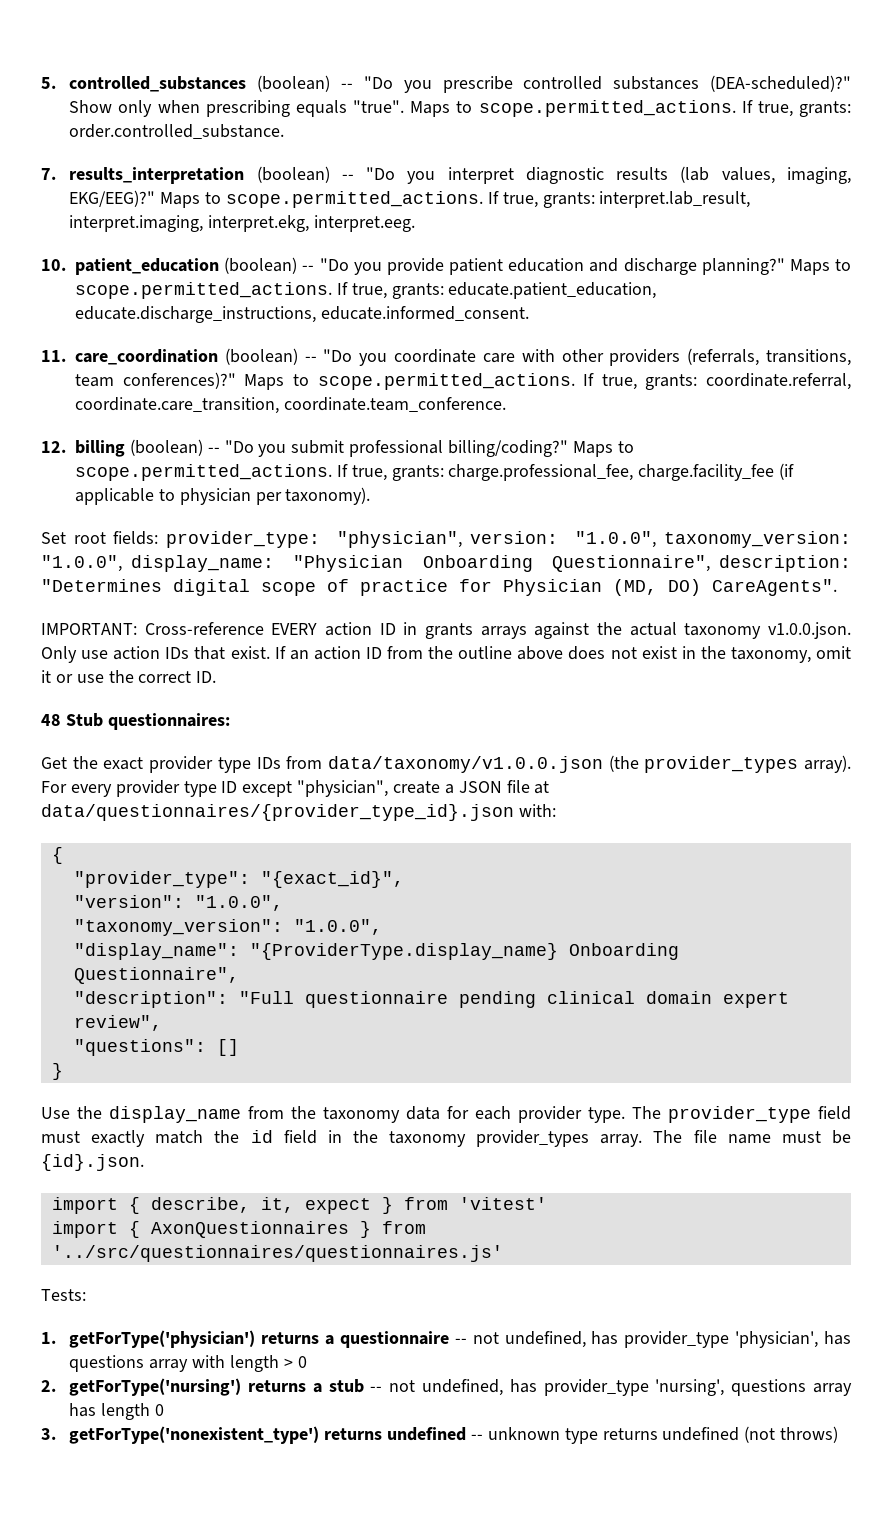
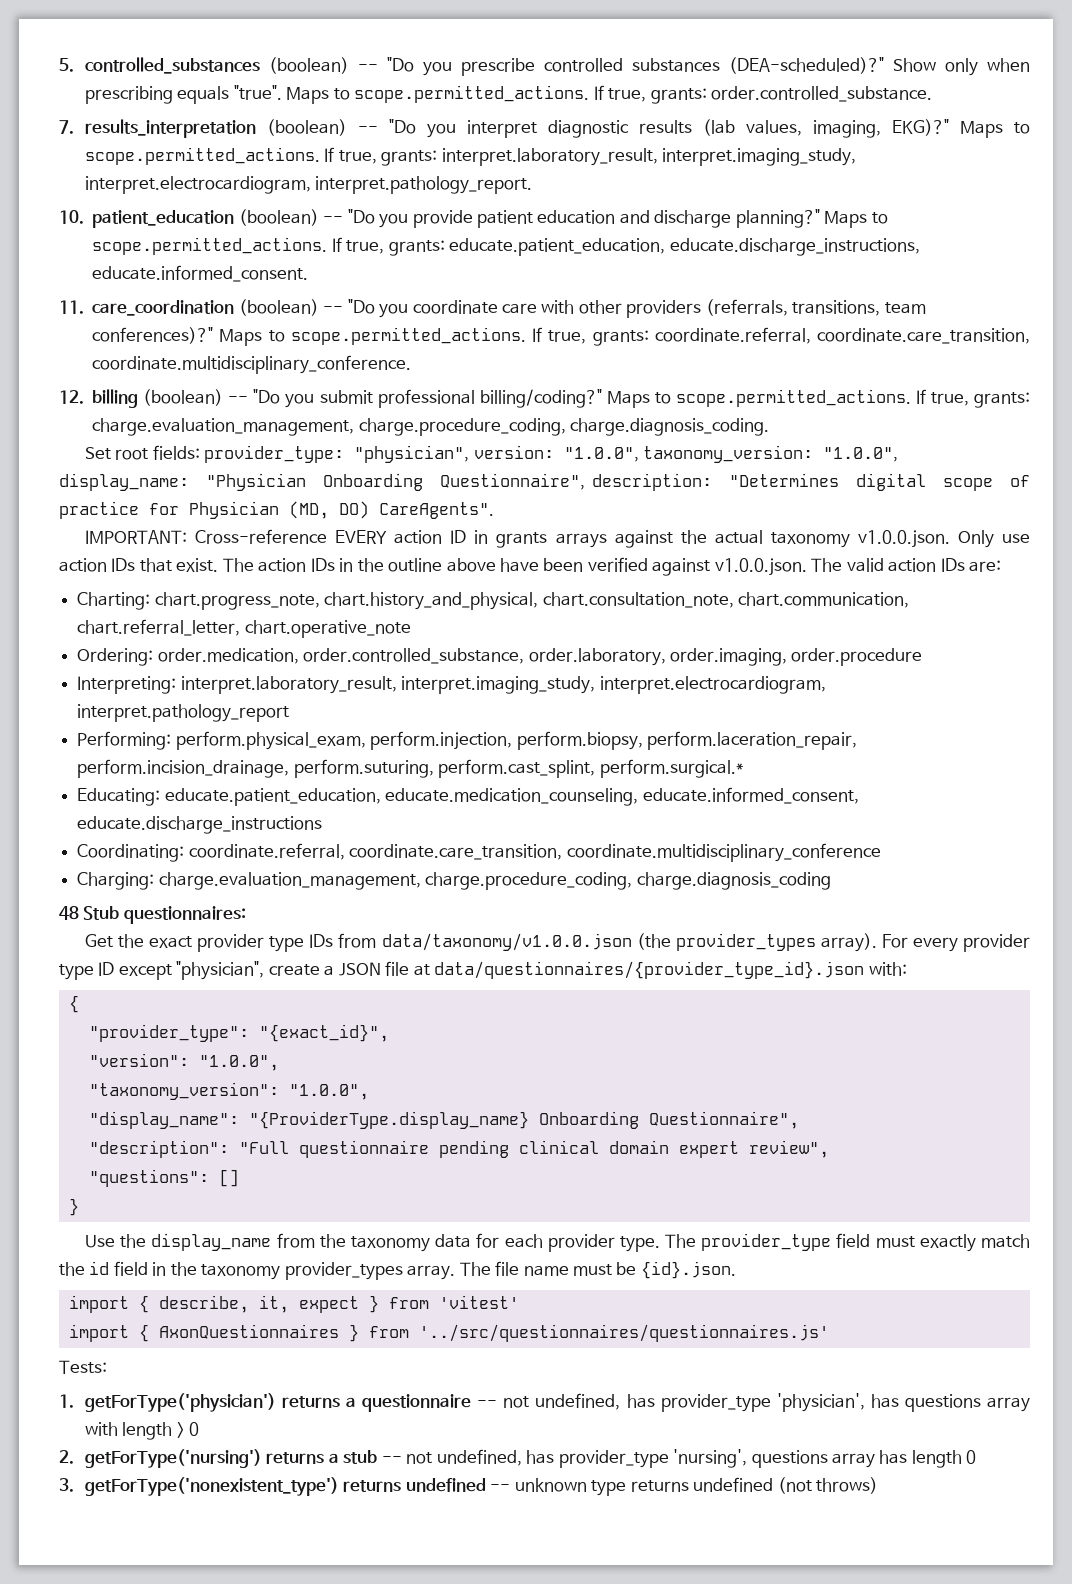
[69,190,751,208] [69,215,416,232] EKG/EEG)?" Maps to scope.permitted_actions. If true, grants: interpret.lab_result, interpret.imaging, interpret.ekg, interpret.eeg. -> [891,119,1030,138] [84,147,857,166] [84,176,533,194] EKG)?" Maps to scope.permitted_actions. If true, grants: interpret.laboratory_result, interpret.imaging_study, interpret.electrocardiogram, interpret.pathology_report.
[283,397,506,412] coordinate.team_conference. -> [92,355,412,374] coordinate.multidisciplinary_conference.
[448,463,795,481] [75,487,371,505] charge.professional_fee, charge.facility_fee (if applicable to physician per taxonomy). -> [92,418,770,436] charge.evaluation_management, charge.procedure_coding, charge.diagnosis_coding.
[274,646,852,663] [41,670,217,683] If an action ID from the outline above does not exist in the taxonomy, omit it or use the correct ID. -> [222,557,1002,576] [77,592,909,610] [77,619,411,638] [77,648,923,666] [77,676,826,694] [77,704,290,722] [77,731,857,750] [77,759,744,778] [77,787,859,806] [77,816,323,834] [77,843,881,862] [77,872,831,890] The action IDs in the outline above have been verified against v1.0.0.json. The valid action IDs are: // Charting: chart.progress_note, chart.history_and_physical, chart.consultation_note, chart.communication, chart.referral_letter, chart.operative_note // Ordering: order.medication, order.controlled_substance, order.laboratory, order.imaging, order.procedure // Interpreting: interpret.laboratory_result, interpret.imaging_study, interpret.electrocardiogram, interpret.pathology_report // Performing: perform.physical_exam, perform.injection, perform.biopsy, perform.laceration_repair, perform.incision_drainage, perform.suturing, perform.cast_splint, perform.surgical.* // Educating: educate.patient_education, educate.medication_counseling, educate.informed_consent, educate.discharge_instructions // Coordinating: coordinate.referral, coordinate.care_transition, coordinate.multidisciplinary_conference // Charging: charge.evaluation_management, charge.procedure_coding, charge.diagnosis_coding

